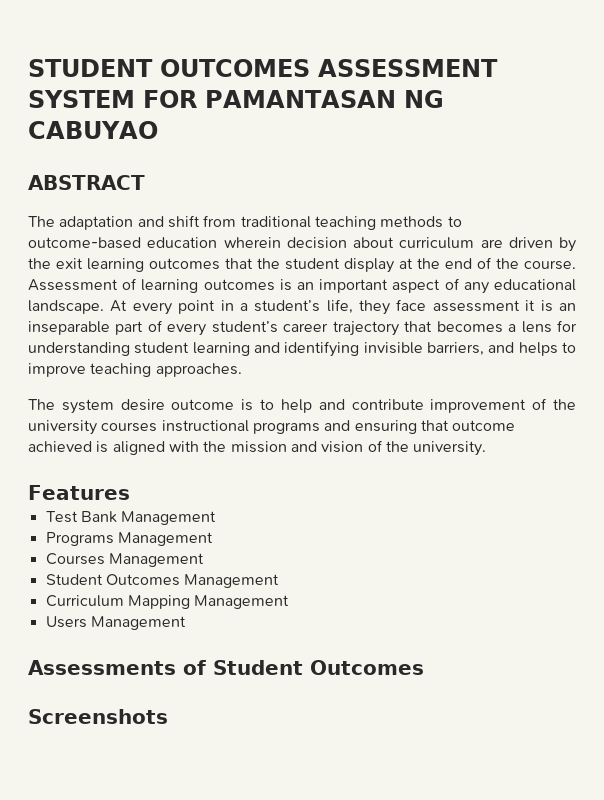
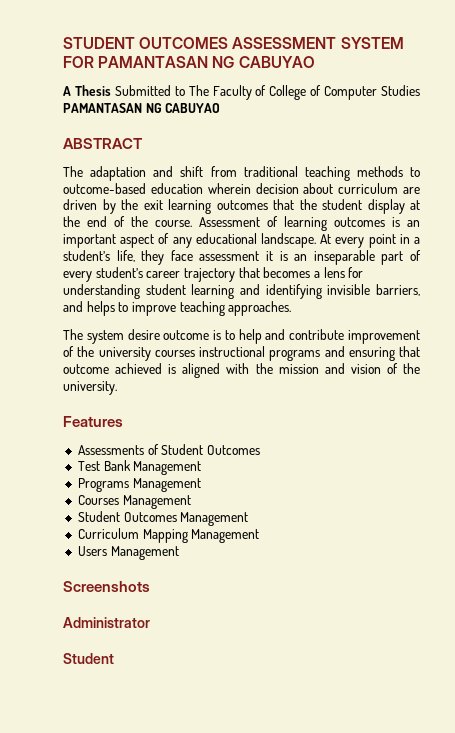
(158, 130) none -> [63,85,420,100] [63,103,221,113] // A Thesis Submitted to The Faculty of College of Computer Studies PAMANTASAN NG CABUYAO
(130, 492) none -> [77,444,260,455] // Assessments of Student Outcomes
[28,660,424,675] [28,709,168,724] Assessments of Student Outcomes // Screenshots -> [63,581,150,592] [63,617,150,628] [63,653,114,664] Screenshots // Administrator // Student

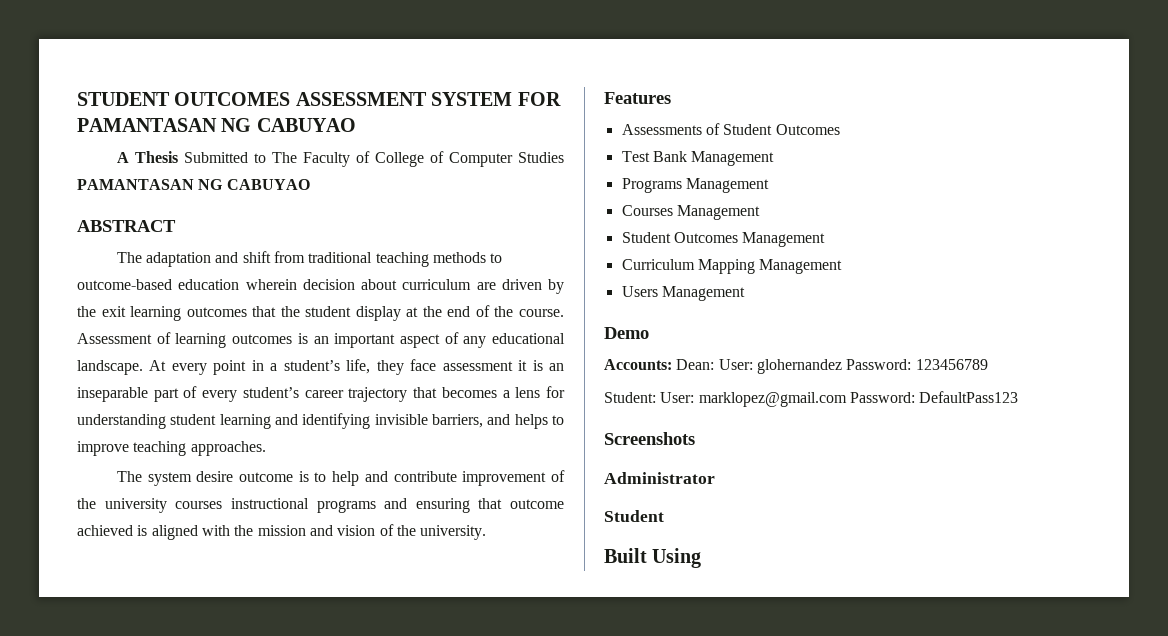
(179, 553) none -> [604,327,649,339] [604,359,988,374] [604,391,1019,407] // Demo // Accounts: Dean: User: glohernandez Password: 123456789 // Student: User: marklopez@gmail.com Password: DefaultPass123
(114, 658) none -> [604,548,702,568] // Built Using

